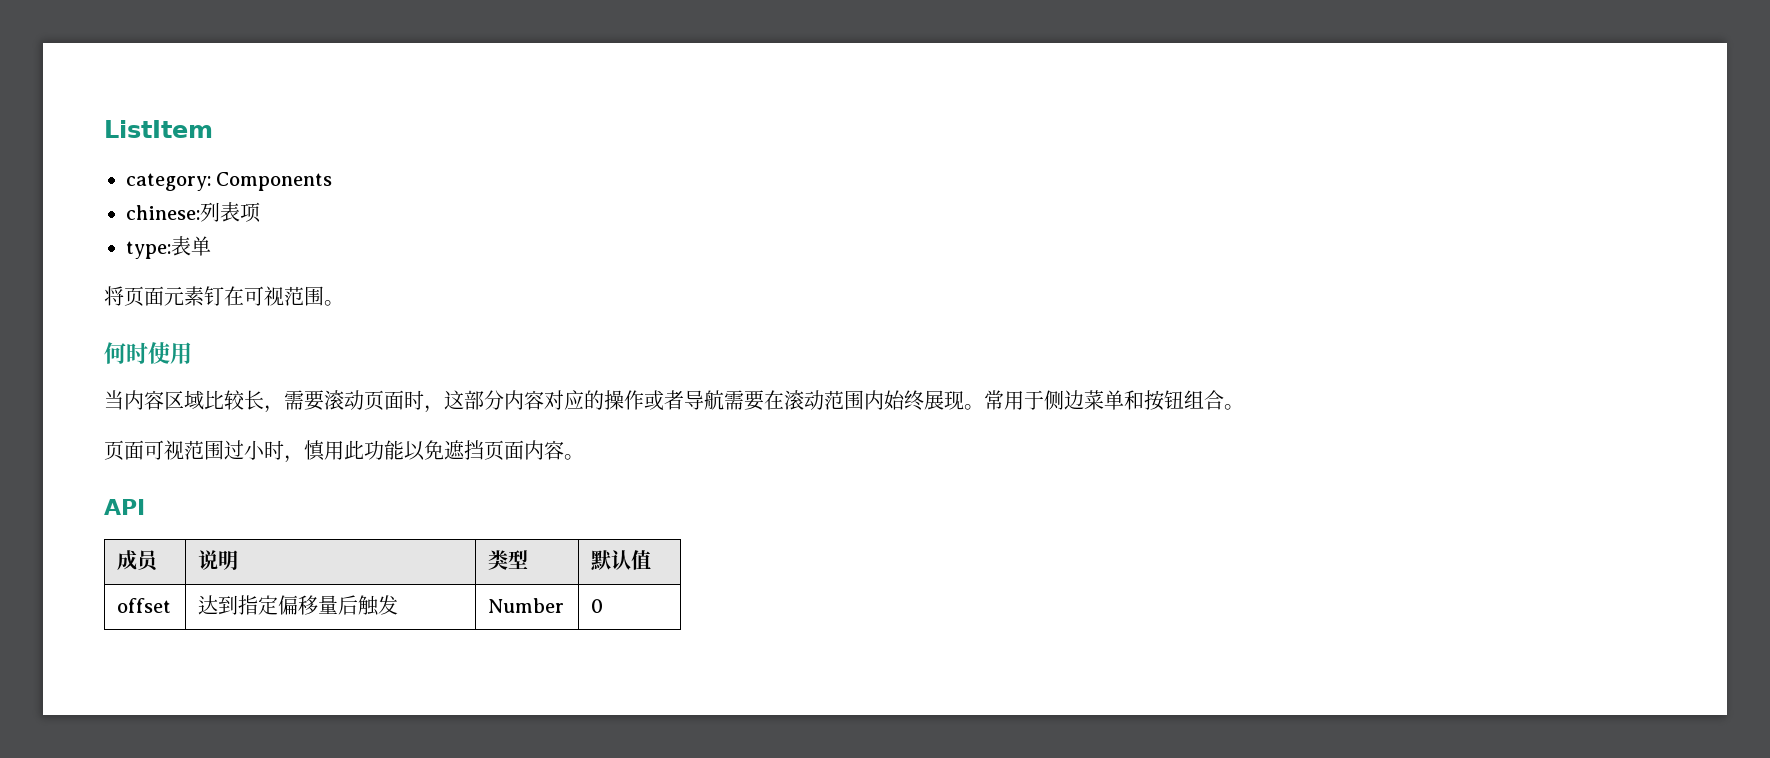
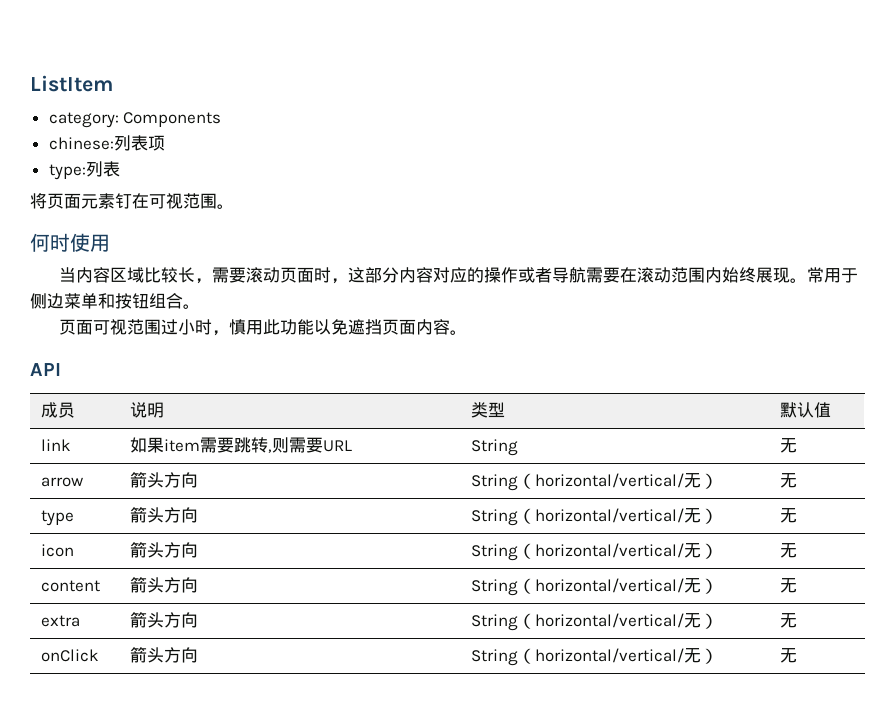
[171,236,211,256] 表单 -> [85,161,120,177] 列表
[117,598,172,613] [198,595,399,616] [488,598,565,613] [591,599,604,613] offset | 达到指定偏移量后触发 | Number | 0 -> [40,439,71,451] [129,437,352,453] [470,439,518,456] [779,438,797,453] [40,477,83,487] [129,472,198,488] [470,473,718,491] [779,473,797,488] [40,510,74,526] [129,507,198,523] [470,508,718,526] [779,508,797,523] [40,544,74,557] [129,542,198,558] [470,543,718,561] [779,543,797,558] [40,580,100,592] [129,577,198,593] [470,578,718,596] [779,578,797,593] [40,615,80,627] [129,612,198,628] [470,613,718,631] [779,613,797,628] [40,649,99,662] [129,647,198,663] [470,648,718,666] [779,648,797,663] link | 如果item需要跳转,则需要URL | String | 无 // arrow | 箭头方向 | String（horizontal/vertical/无） | 无 // type | 箭头方向 | String（horizontal/vertical/无） | 无 // icon | 箭头方向 | String（horizontal/vertical/无） | 无 // content | 箭头方向 | String（horizontal/vertical/无） | 无 // extra | 箭头方向 | String（horizontal/vertical/无） | 无 // onClick | 箭头方向 | String（horizontal/vertical/无） | 无

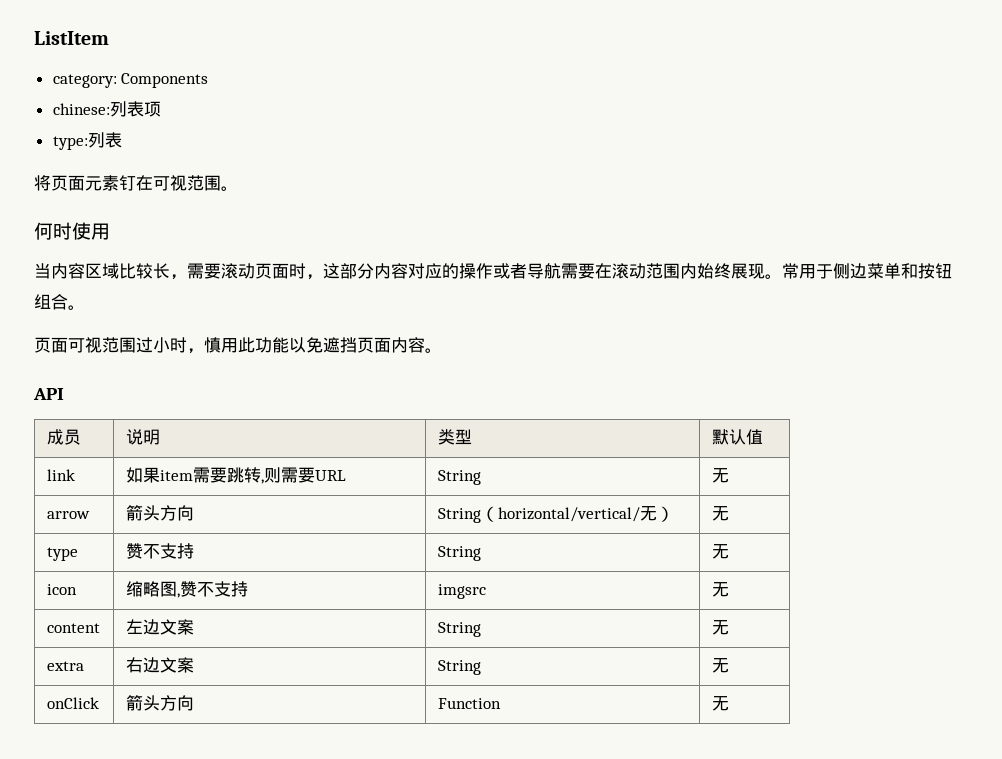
[129,507,198,523] [470,508,718,526] 箭头方向 | String（horizontal/vertical/无） -> [125,543,194,559] [437,546,481,561] 赞不支持 | String
[129,542,198,558] [470,543,718,561] 箭头方向 | String（horizontal/vertical/无） -> [125,581,248,598] [437,584,486,599] 缩略图,赞不支持 | imgsrc
[129,577,198,593] [470,578,718,596] 箭头方向 | String（horizontal/vertical/无） -> [125,619,194,635] [437,622,481,637] 左边文案 | String
[129,612,198,628] [470,613,718,631] 箭头方向 | String（horizontal/vertical/无） -> [125,657,194,673] [437,660,481,675] 右边文案 | String
[470,648,718,666] String（horizontal/vertical/无） -> [437,698,501,709] Function

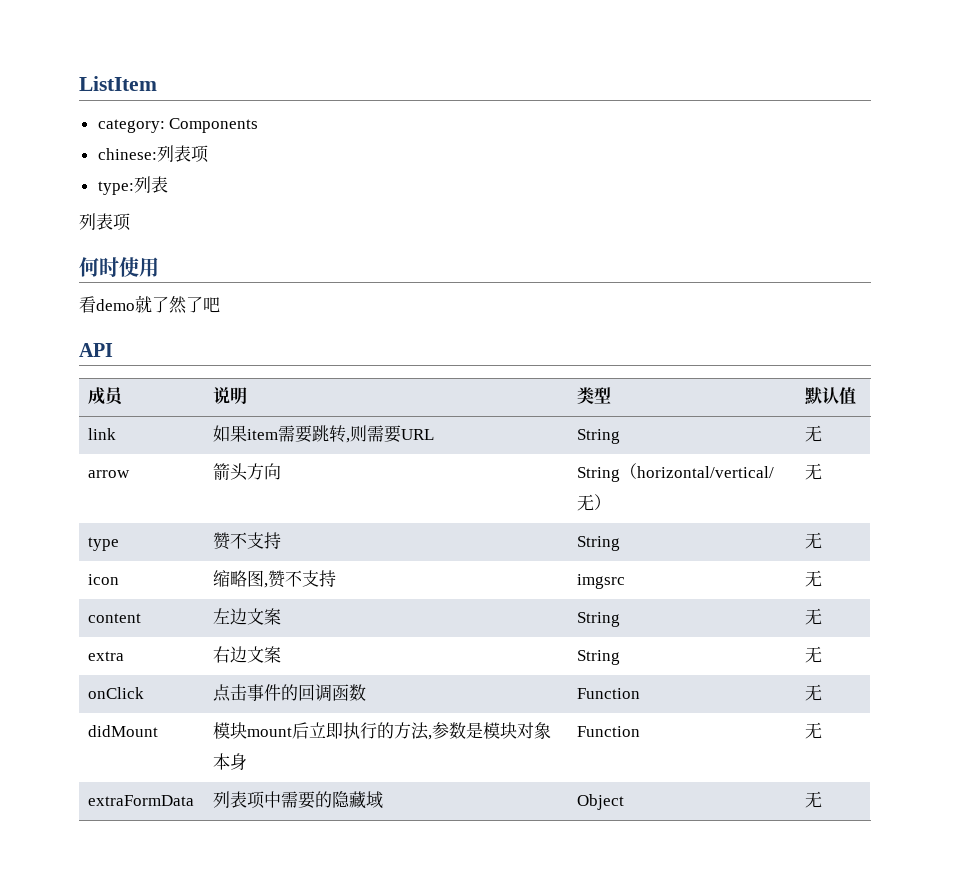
[34,175,238,191] [34,222,110,240] [34,263,952,280] [34,294,85,310] [34,337,442,354] 将页面元素钉在可视范围。 // 何时使用 // 当内容区域比较长，需要滚动页面时，这部分内容对应的操作或者导航需要在滚动范围内始终展现。常用于侧边菜单和按钮组合。 // 页面可视范围过小时，慎用此功能以免遮挡页面内容。 -> [79,213,131,231] [79,257,159,277] [79,295,220,314] 列表项 // 何时使用 // 看demo就了然了吧
[125,695,194,711] [437,698,501,709] 箭头方向 | Function -> [213,684,367,702] [577,688,641,699] [805,684,823,701] [88,725,159,737] [213,722,552,740] [213,753,248,770] [577,726,641,737] [805,722,823,739] [88,795,195,806] [213,791,384,809] [577,794,625,810] 点击事件的回调函数 | Function | 无 // didMount | 模块mount后立即执行的方法,参数是模块对象本身 | Function | 无 // extraFormData | 列表项中需要的隐藏域 | Object

